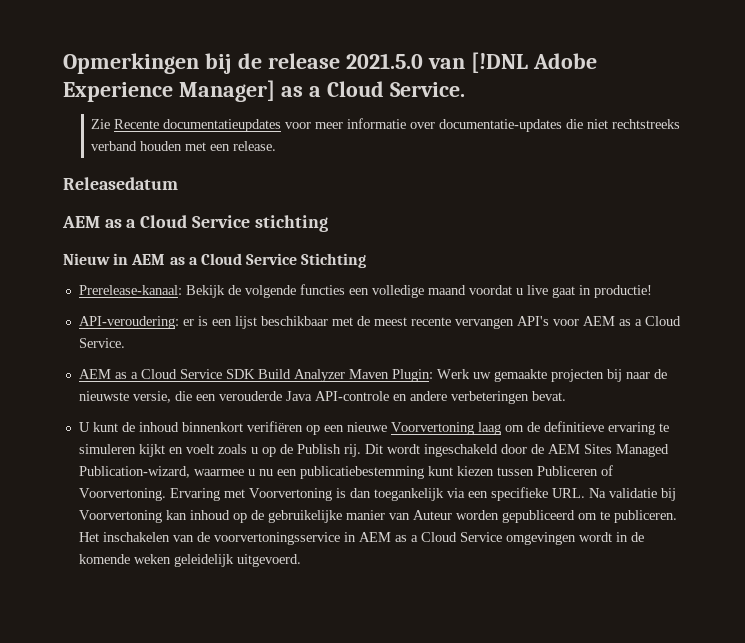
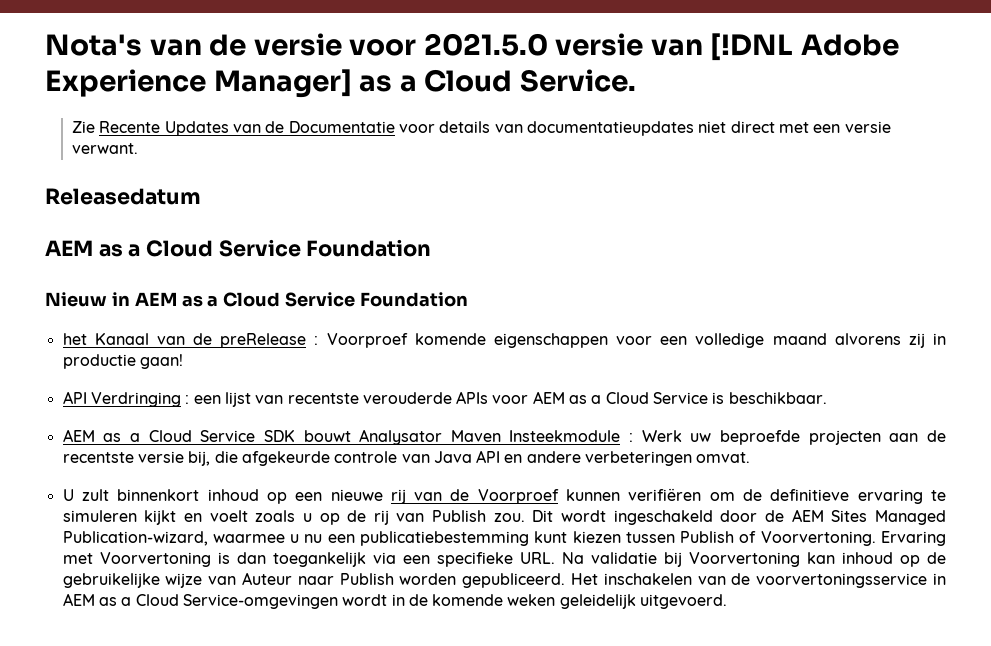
[63,53,423,74] Opmerkingen bij de release 2021.5.0 -> [45,33,644,56] Nota's van de versie voor 2021.5.0 versie
[163,118,681,132] [91,141,277,151] documentatieupdates voor meer informatie over documentatie-updates die niet rechtstreeks verband houden met een release. -> [164,121,891,136] [72,143,139,154] Updates van de Documentatie voor details van documentatieupdates niet direct met een versie verwant.
[254,215,328,232] stichting -> [306,239,432,257] Foundation
[301,253,367,268] [78,284,652,298] [78,316,549,329] Stichting // Prerelease-kanaal: Bekijk de volgende functies een volledige maand voordat u live gaat in productie! // API-veroudering: er is een lijst beschikbaar met de meest recente vervangen API's -> [360,292,469,307] [62,333,946,348] [62,354,183,369] [62,391,489,407] Foundation // het Kanaal van de preRelease : Voorproef komende eigenschappen voor een volledige maand alvorens zij in productie gaan! // API Verdringing : een lijst van recentste verouderde APIs
[78,338,125,348] Service. -> [653,392,827,404] Service is beschikbaar.
[257,369,667,382] [78,391,389,403] Build Analyzer Maven Plugin: Werk uw gemaakte projecten bij naar de nieuwste versie, die een verouderde Java API-controle -> [303,429,946,445] [62,450,501,466] bouwt Analysator Maven Insteekmodule : Werk uw beproefde projecten aan de recentste versie bij, die afgekeurde controle van Java API
[531,391,566,401] bevat. -> [696,452,751,463] omvat.
[92,421,501,435] kunt de inhoud binnenkort verifiëren op een nieuwe Voorvertoning laag -> [81,488,702,504] zult binnenkort inhoud op een nieuwe rij van de Voorproef kunnen verifiëren
[296,444,361,457] Publish rij. -> [373,510,525,525] rij van Publish zou.
[536,466,598,476] Publiceren -> [680,531,735,543] Publish
[345,510,385,520] manier -> [165,573,203,588] wijze
[455,510,677,523] worden gepubliceerd om te publiceren. -> [297,573,566,588] naar Publish worden gepubliceerd.
[459,532,576,545] Service omgevingen -> [182,594,338,609] Service-omgevingen

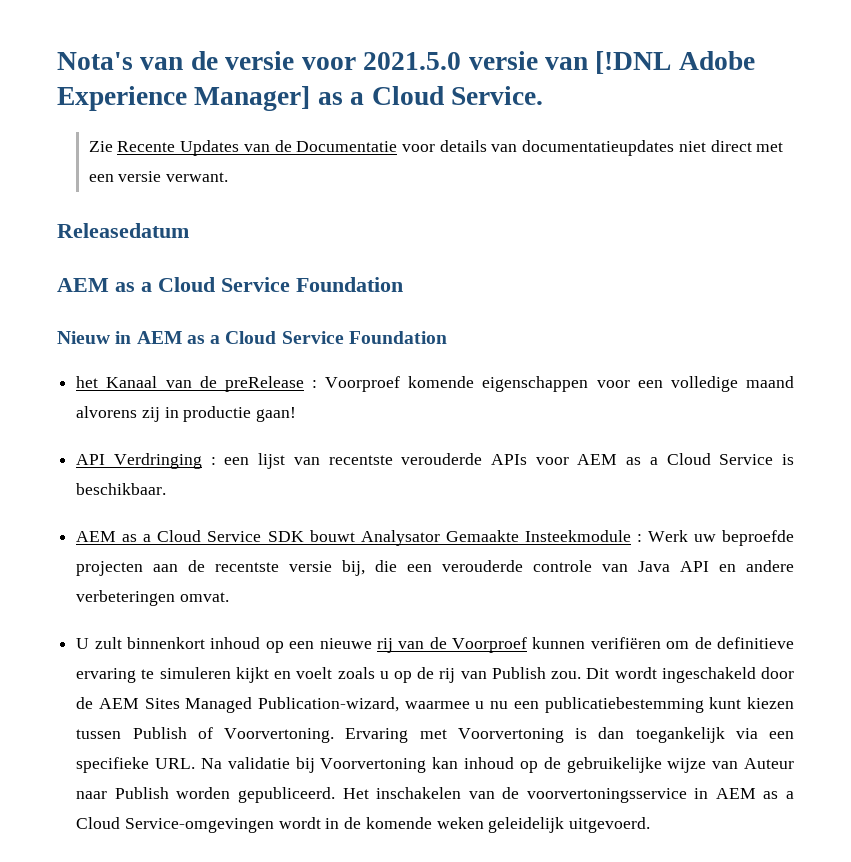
[450,430,501,442] Maven -> [445,530,519,542] Gemaakte
[241,451,330,466] afgekeurde -> [407,560,524,572] een verouderde

